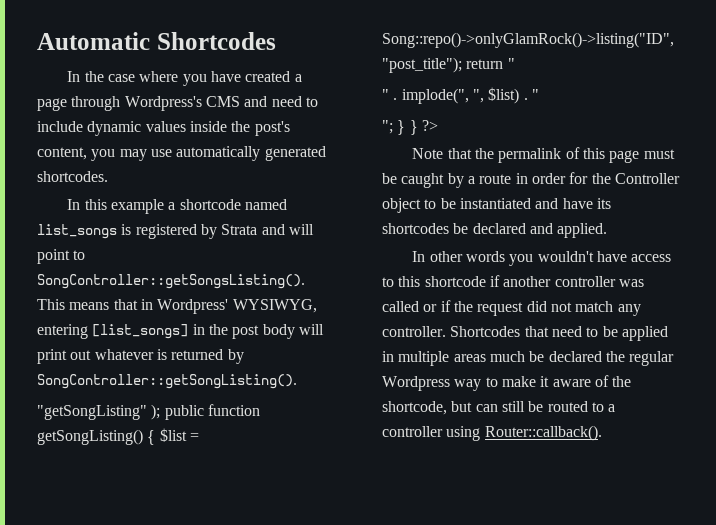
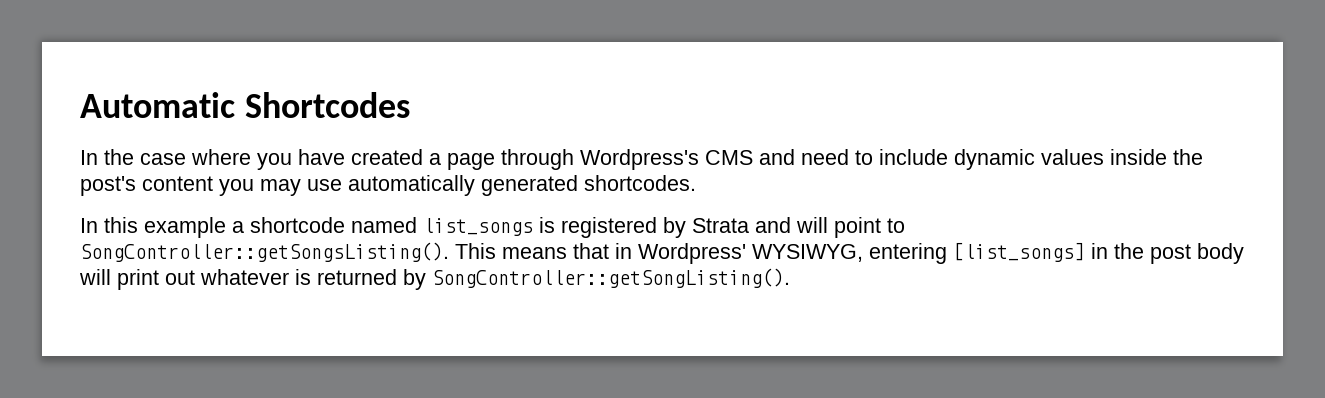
[37,147,87,160] content, -> [142,176,213,191] content
[37,404,260,420] [37,428,199,445] [382,32,674,48] [382,57,515,73] [382,87,539,104] [382,120,438,135] [412,147,675,163] [382,172,680,188] [382,198,611,213] [382,223,608,238] [412,251,672,266] [382,275,644,287] [382,300,641,316] [382,326,668,341] [382,351,675,366] [382,375,632,391] [382,401,616,415] [382,425,602,441] // "getSongListing" ); public function getSongListing() { $list = Song::repo()->onlyGlamRock()->listing("ID", "post_title"); return " // " . implode(", ", $list) . " // "; } } ?> // Note that the permalink of this page must be caught by a route in order for the Controller object to be instantiated and have its shortcodes be declared and applied. // In other words you wouldn't have access to this shortcode if another controller was called or if the request did not match any controller. Shortcodes that need to be applied in multiple areas much be declared the regular Wordpress way to make it aware of the shortcode, but can still be routed to a controller using Router::callback(). -> (790, 278) none

